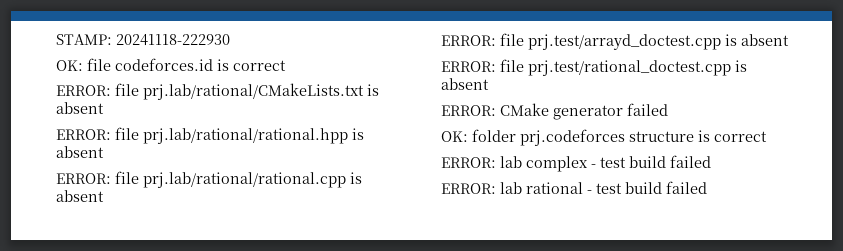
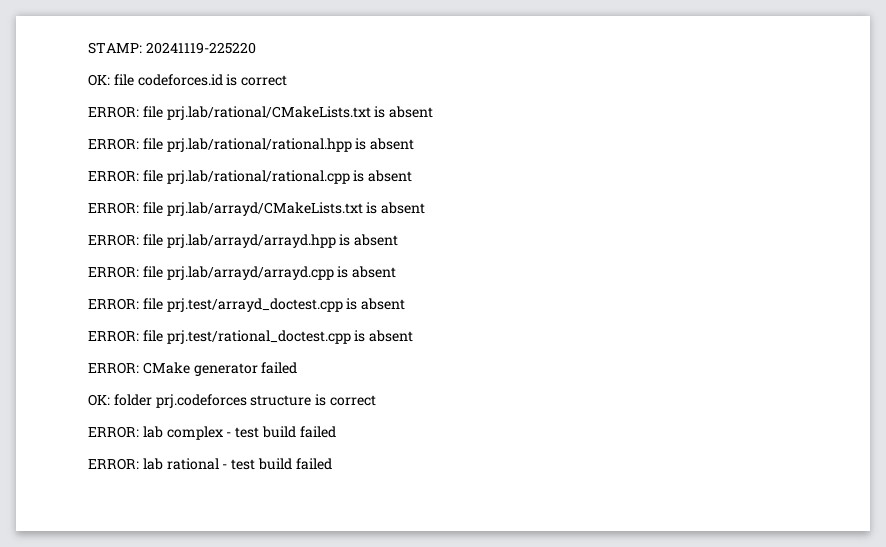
[116,34,230,46] 20241118-222930 -> [145,42,256,54] 20241119-225220
(104, 196) none -> [88,202,426,216] [88,234,399,248] [88,266,397,280] // ERROR: file prj.lab/arrayd/CMakeLists.txt is absent // ERROR: file prj.lab/arrayd/arrayd.hpp is absent // ERROR: file prj.lab/arrayd/arrayd.cpp is absent

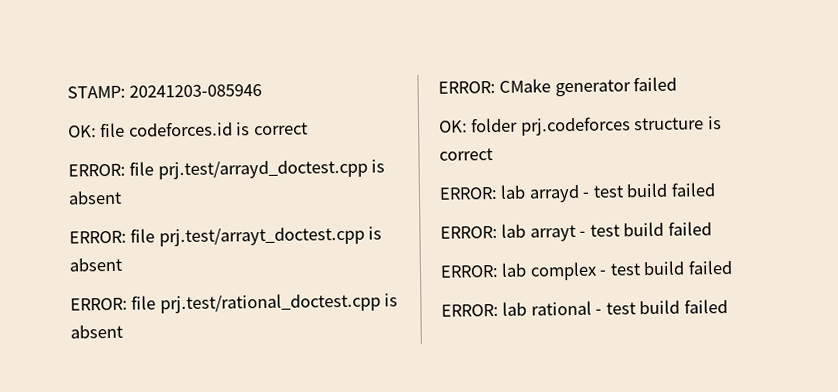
[145,42,256,54] 20241119-225220 -> [129,84,263,98] 20241203-085946
[166,106,434,120] [88,138,415,152] [88,170,413,184] [88,202,426,216] [88,234,399,248] [88,266,397,280] [88,298,343,312] prj.lab/rational/CMakeLists.txt is absent // ERROR: file prj.lab/rational/rational.hpp is absent // ERROR: file prj.lab/rational/rational.cpp is absent // ERROR: file prj.lab/arrayd/CMakeLists.txt is absent // ERROR: file prj.lab/arrayd/arrayd.hpp is absent // ERROR: file prj.lab/arrayd/arrayd.cpp is absent // ERROR: file prj.test/arrayd_doctest.cpp -> [157,158,386,180] [68,190,122,205] [69,225,365,247] prj.test/arrayd_doctest.cpp is absent // ERROR: file prj.test/arrayt_doctest.cpp
(376, 400) none -> [439,182,716,203] [440,221,712,242] // ERROR: lab arrayd - test build failed // ERROR: lab arrayt - test build failed

